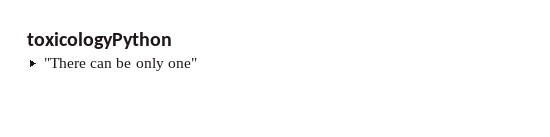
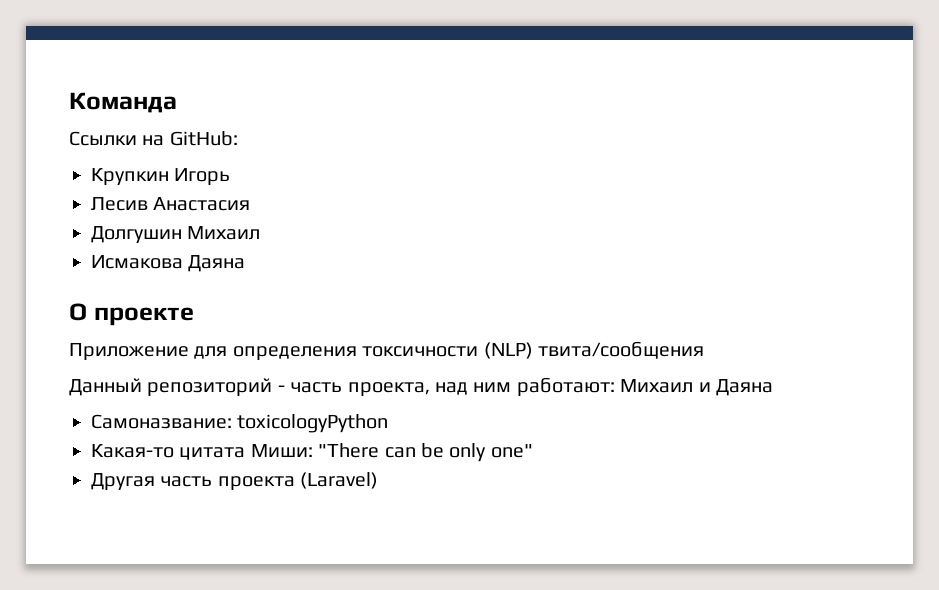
[27,32,172,49] toxicologyPython // -> [69,92,177,113] [69,131,238,146] [91,168,231,185] [91,197,251,211] [91,226,261,243] [91,255,246,272] [69,303,194,326] [69,341,704,360] [69,377,773,396] [91,414,389,433] [91,444,313,460] Команда // Ссылки на GitHub: // Крупкин Игорь // Лесив Анастасия // Долгушин Михаил // Исмакова Даяна // О проекте // Приложение для определения токсичности (NLP) твита/сообщения // Данный репозиторий - часть проекта, над ним работают: Михаил и Даяна // Самоназвание: toxicologyPython // Какая-то цитата Миши:
(197, 63) none -> [91,472,379,490] // Другая часть проекта (Laravel)

